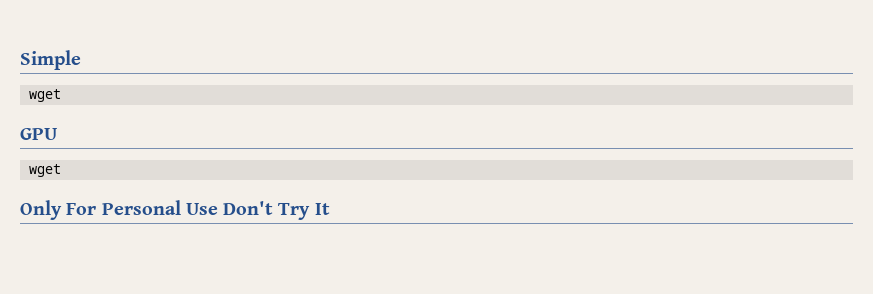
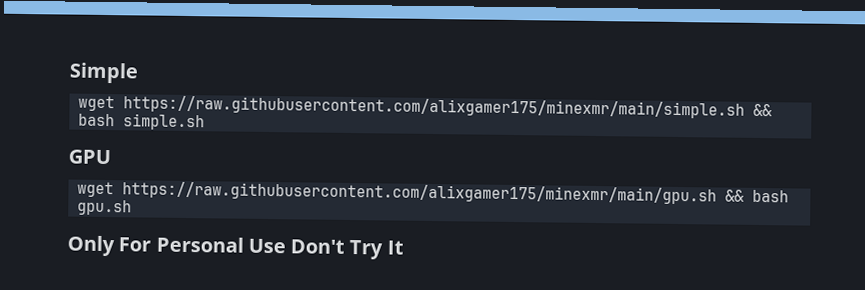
[20,128,57,140] [29,164,62,177] // GPU // wget -> [123,95,774,119] [78,113,206,131] [68,149,111,165] [77,181,790,205] [77,199,133,216] https://raw.githubusercontent.com/alixgamer175/minexmr/main/simple.sh && bash simple.sh // GPU // wget https://raw.githubusercontent.com/alixgamer175/minexmr/main/gpu.sh && bash gpu.sh

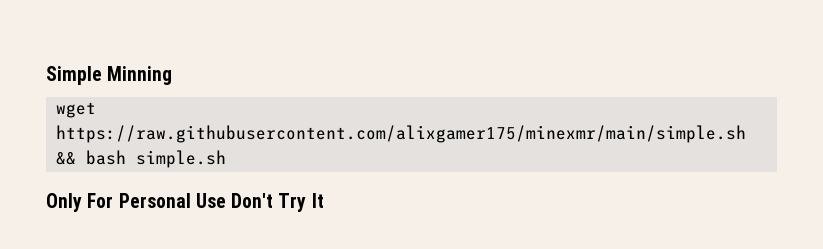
(138, 73) none -> [107,66,173,85] Minning
[68,149,111,165] [77,181,790,205] [77,199,133,216] // GPU // wget https://raw.githubusercontent.com/alixgamer175/minexmr/main/gpu.sh && bash gpu.sh -> (227, 159) none

